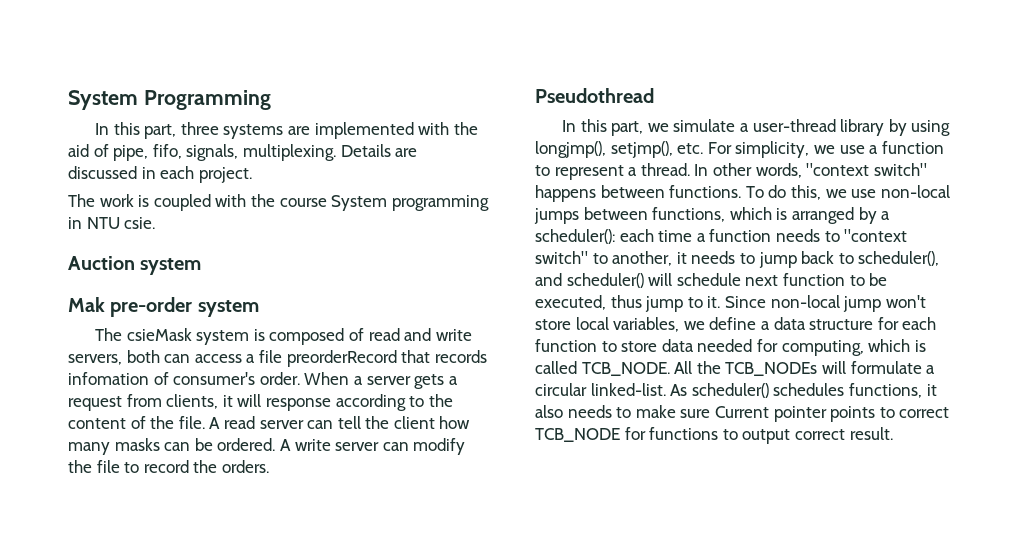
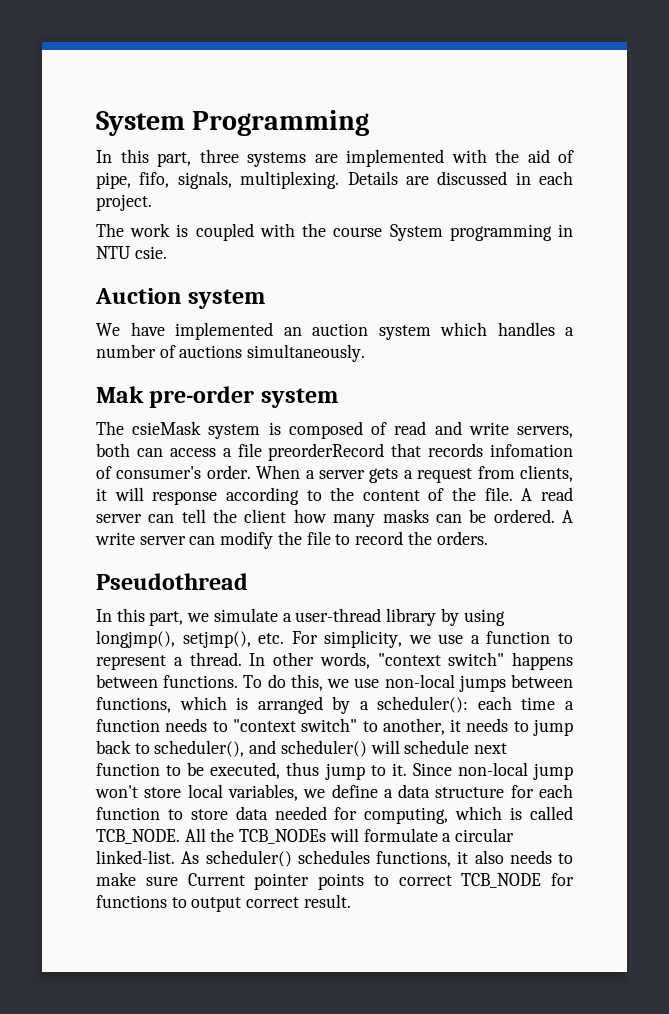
(202, 266) none -> [96,322,574,340] [96,344,366,362] // We have implemented an auction system which handles a number of auctions simultaneously.

